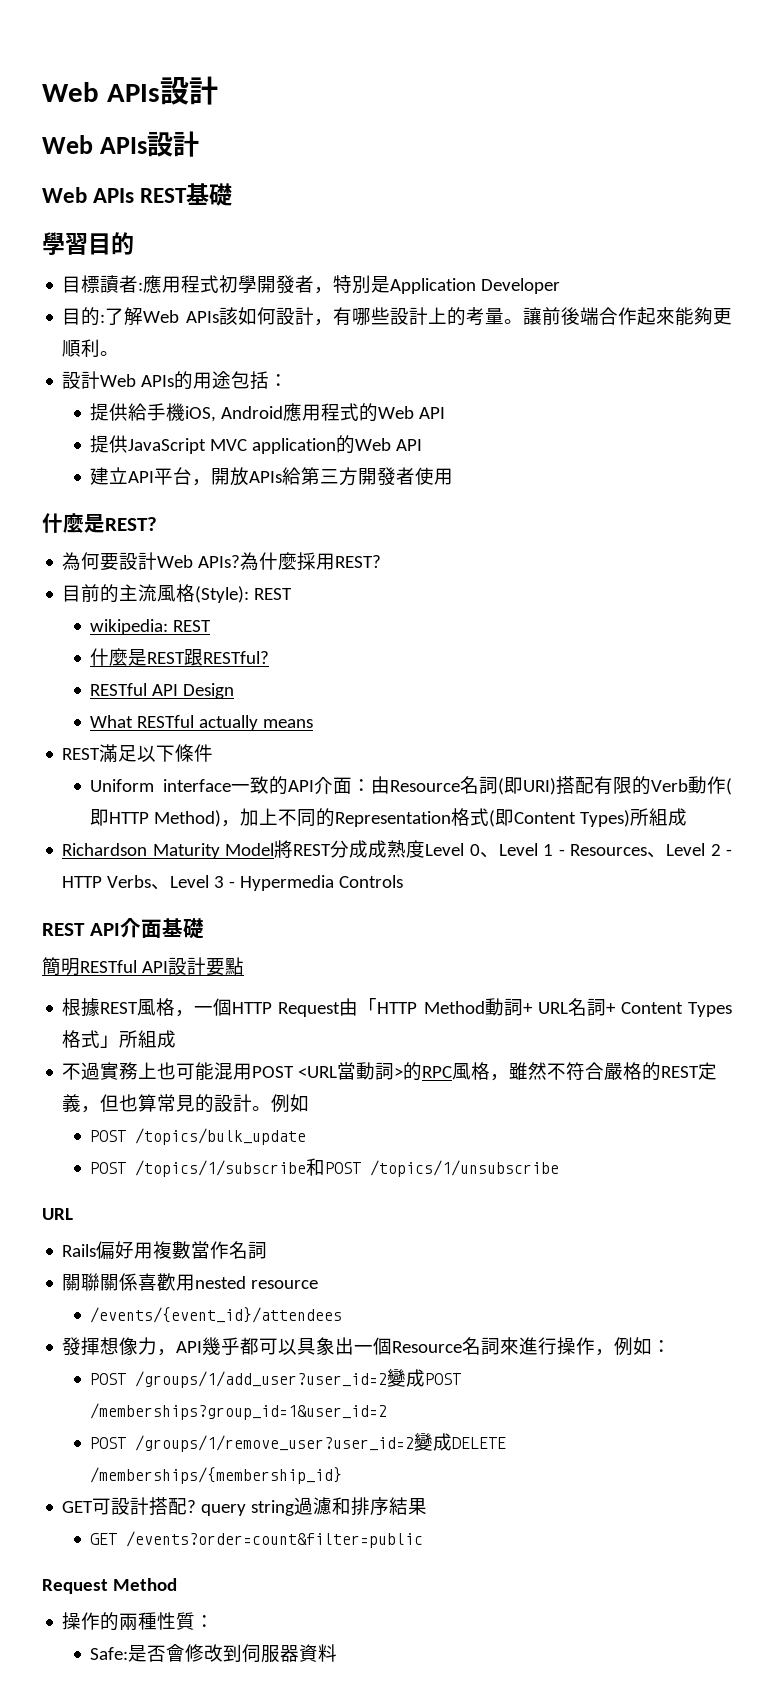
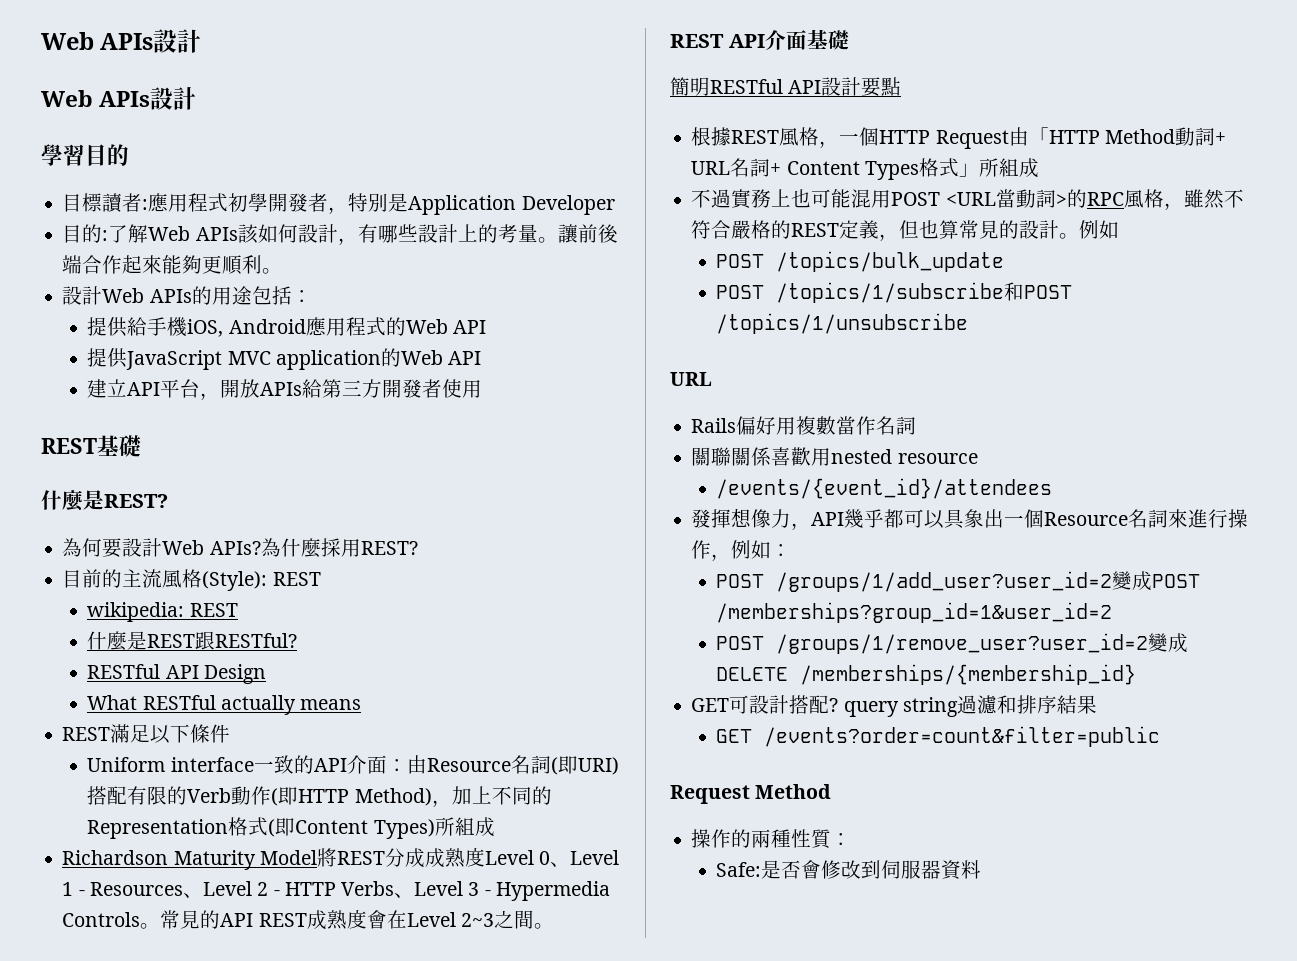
[42,183,233,206] // Web APIs REST基礎 -> (197, 98) none
(454, 476) none -> [41,435,141,457] // REST基礎
(404, 881) none -> [140,910,554,930] 。常見的API REST成熟度會在Level 2~3之間。

